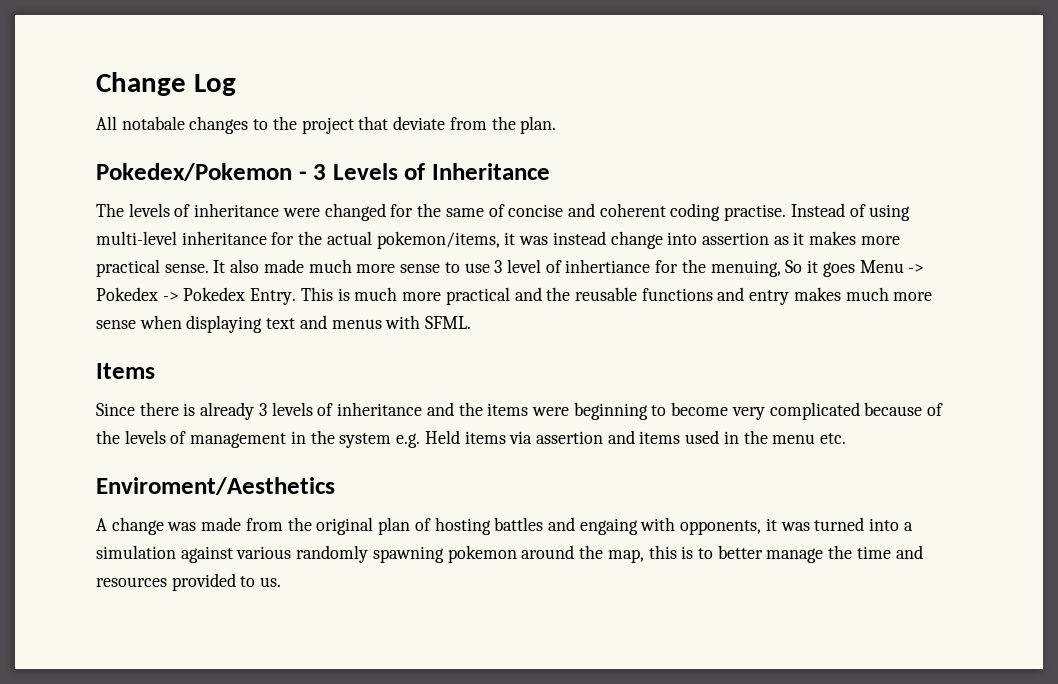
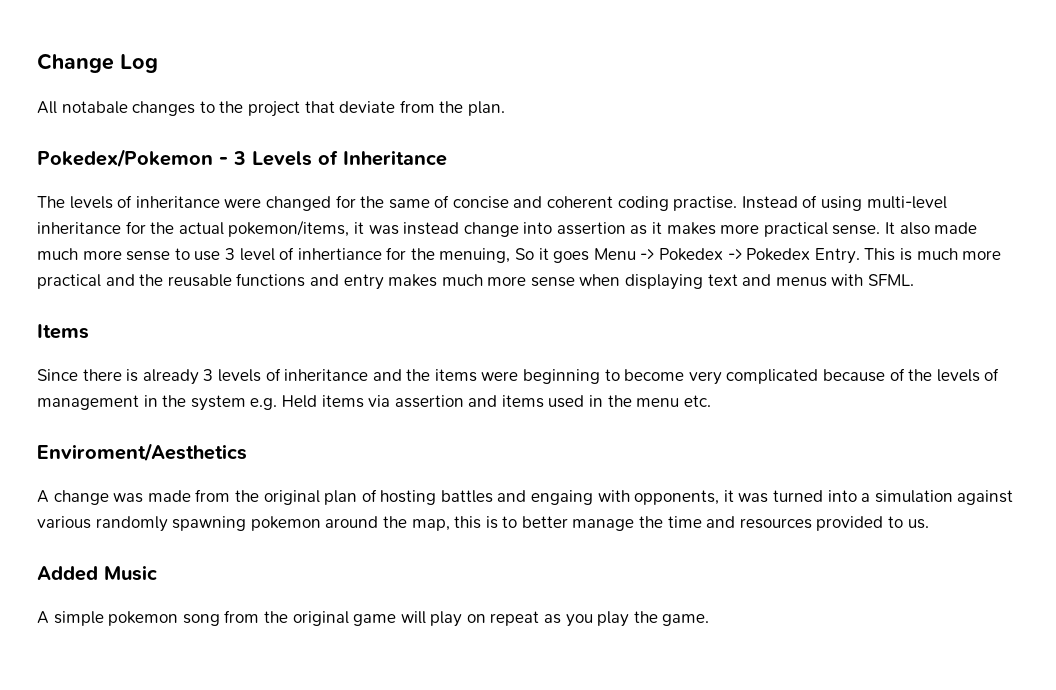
(282, 582) none -> [37,565,158,581] [37,610,710,627] // Added Music // A simple pokemon song from the original game will play on repeat as you play the game.

